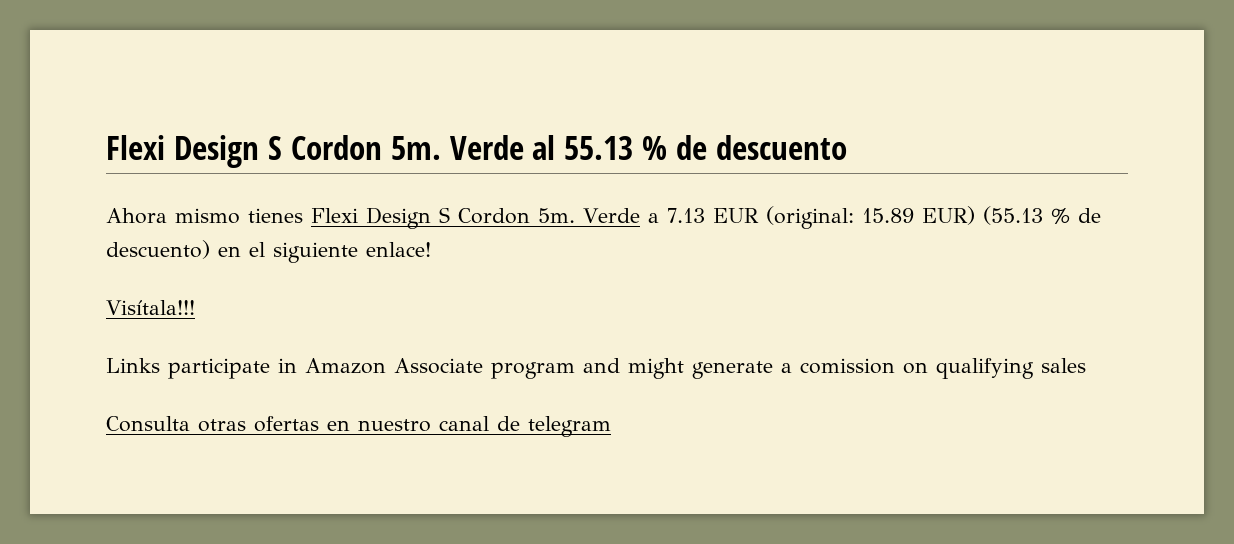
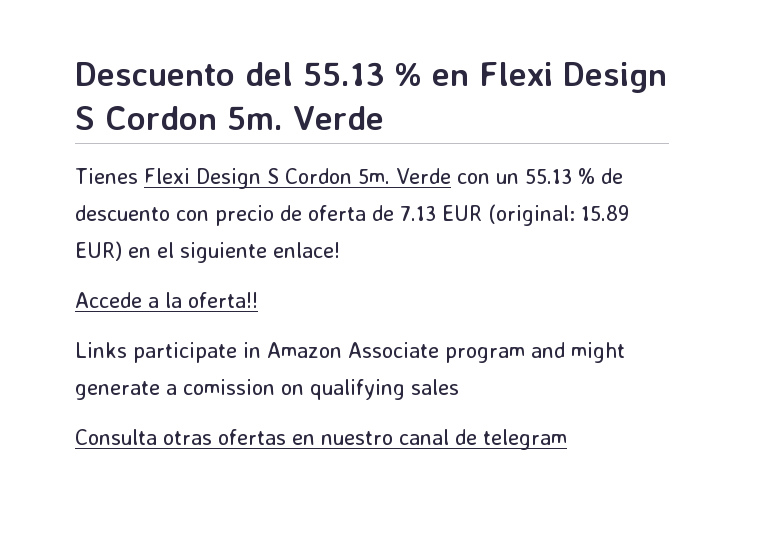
[106,135,848,168] [106,207,659,229] Flexi Design S Cordon 5m. Verde al 55.13 % de descuento // Ahora mismo tienes Flexi Design S Cordon 5m. Verde a -> [75,62,667,93] [75,106,384,130] [75,168,623,189] [75,205,394,226] Descuento del 55.13 % en Flexi Design S Cordon 5m. Verde // Tienes Flexi Design S Cordon 5m. Verde con un 55.13 % de descuento con precio de oferta de
[982,206,1101,225] [106,240,210,259] (55.13 % de descuento) -> (122, 251) none
[106,300,195,315] Visítala!!! -> [75,292,258,308] Accede a la oferta!!

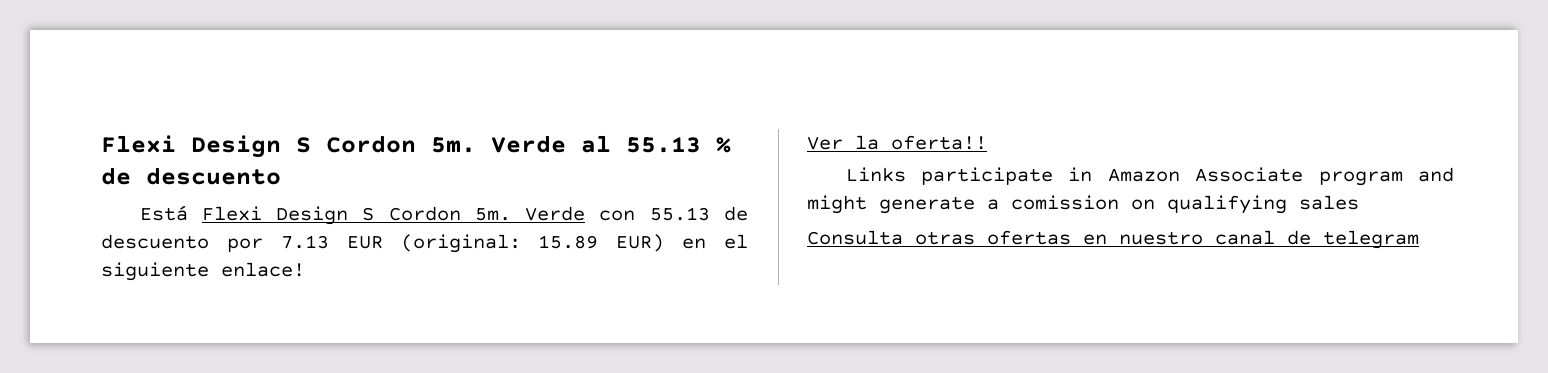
[75,62,667,93] [75,106,384,130] [75,168,138,184] Descuento del 55.13 % en Flexi Design S Cordon 5m. Verde // Tienes -> [101,135,731,158] [101,167,281,185] [139,205,188,221] Flexi Design S Cordon 5m. Verde al 55.13 % de descuento // Está
[495,168,623,184] [75,205,394,226] un 55.13 % de descuento con precio de oferta de -> [649,206,748,221] [101,234,263,252] 55.13 de descuento por
[75,292,159,308] Accede a -> [807,136,843,150] Ver

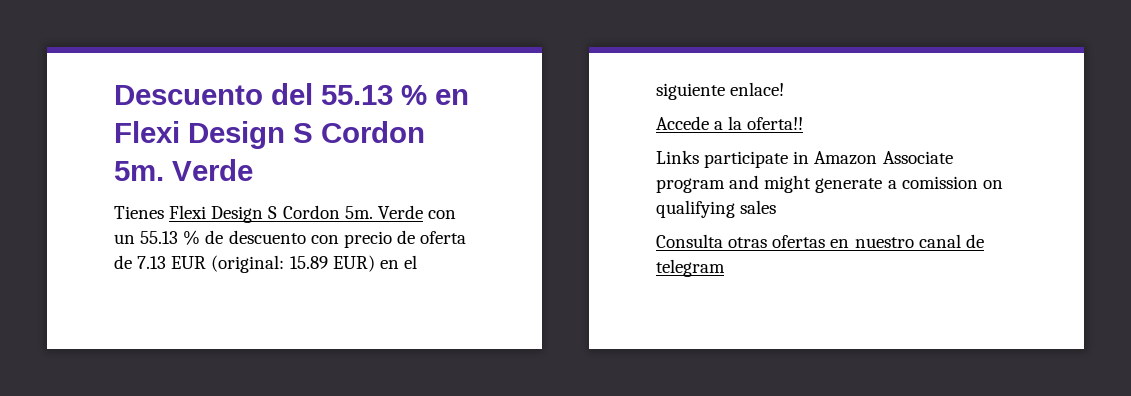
[101,135,731,158] [101,167,281,185] [139,205,188,221] Flexi Design S Cordon 5m. Verde al 55.13 % de descuento // Está -> [114,83,469,105] [114,121,425,149] [114,159,253,181] [114,206,164,219] Descuento del 55.13 % en Flexi Design S Cordon 5m. Verde // Tienes
[649,206,748,221] [101,234,263,252] 55.13 de descuento por -> [114,230,467,248] [114,255,132,269] un 55.13 % de descuento con precio de oferta de
[807,136,843,150] Ver -> [656,116,724,130] Accede a

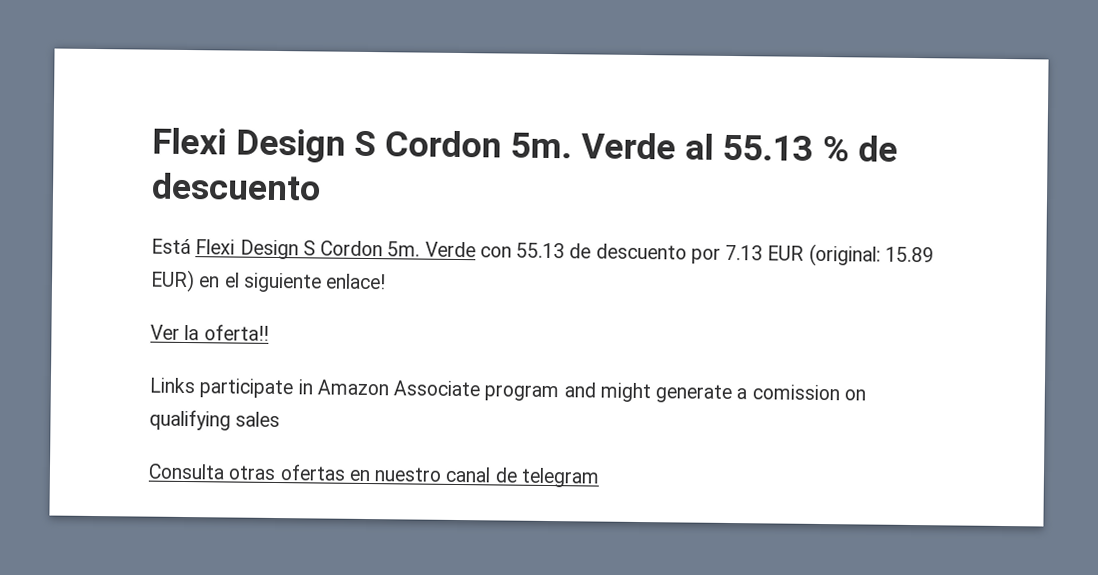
[114,83,469,105] [114,121,425,149] [114,159,253,181] [114,206,164,219] Descuento del 55.13 % en Flexi Design S Cordon 5m. Verde // Tienes -> [152,127,899,163] [151,172,321,201] [151,238,191,255] Flexi Design S Cordon 5m. Verde al 55.13 % de descuento // Está
[114,230,467,248] [114,255,132,269] un 55.13 % de descuento con precio de oferta de -> [516,242,721,264] 55.13 de descuento por
[656,116,724,130] Accede a -> [150,324,180,340] Ver

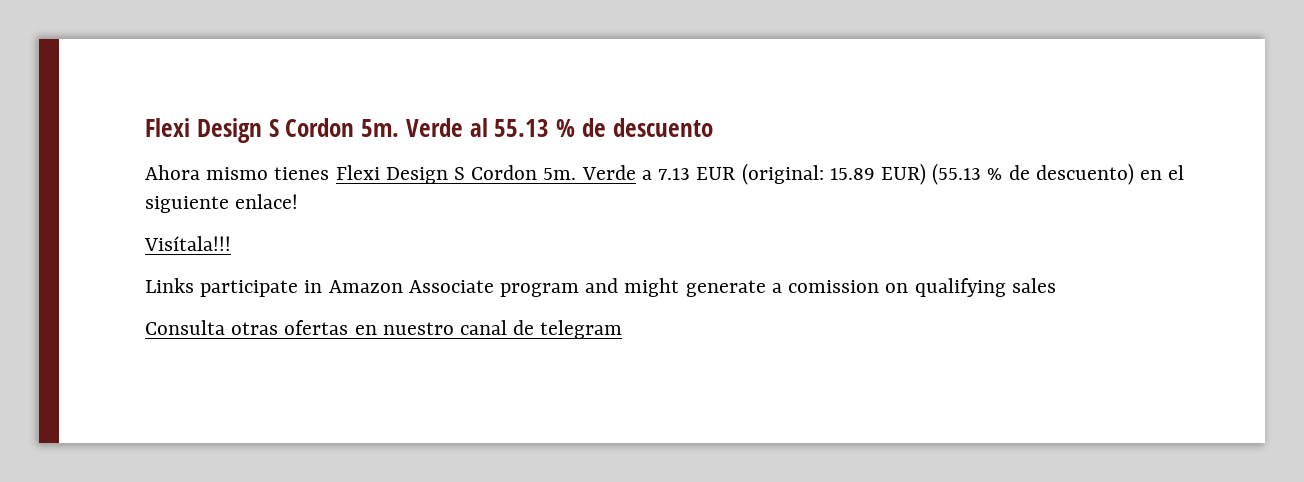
[151,238,721,264] Está Flexi Design S Cordon 5m. Verde con 55.13 de descuento por -> [145,165,652,184] Ahora mismo tienes Flexi Design S Cordon 5m. Verde a
(195, 281) none -> [932,163,1134,185] (55.13 % de descuento)
[150,324,269,341] Ver la oferta!! -> [144,236,231,251] Visítala!!!

